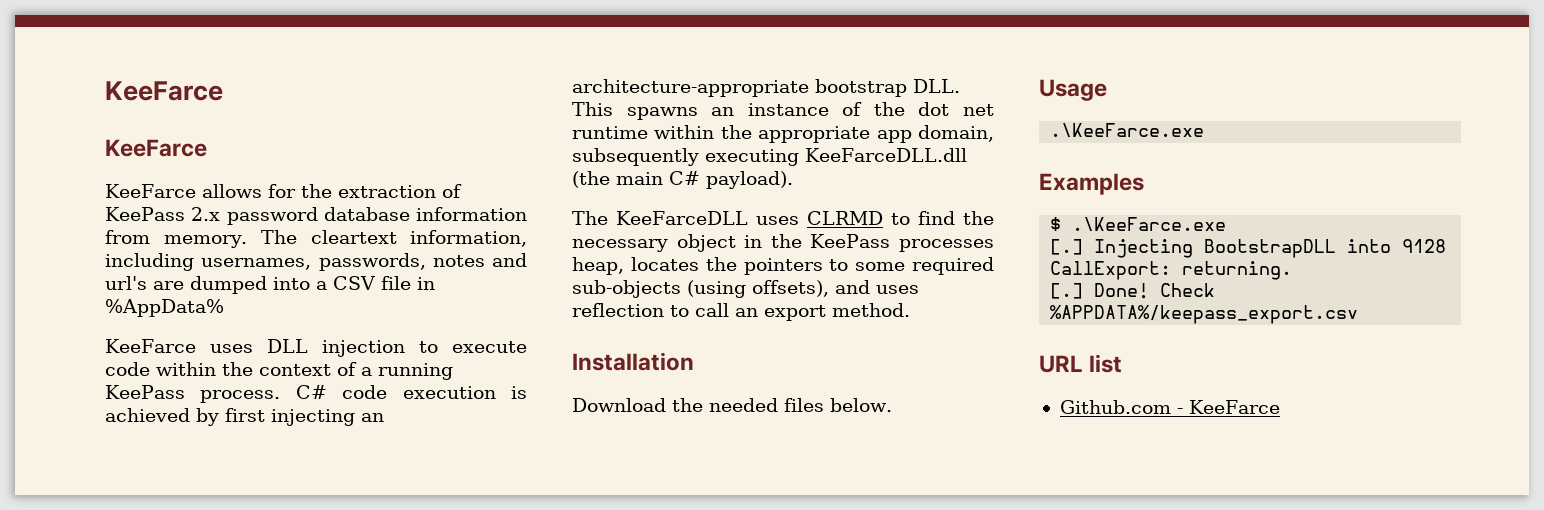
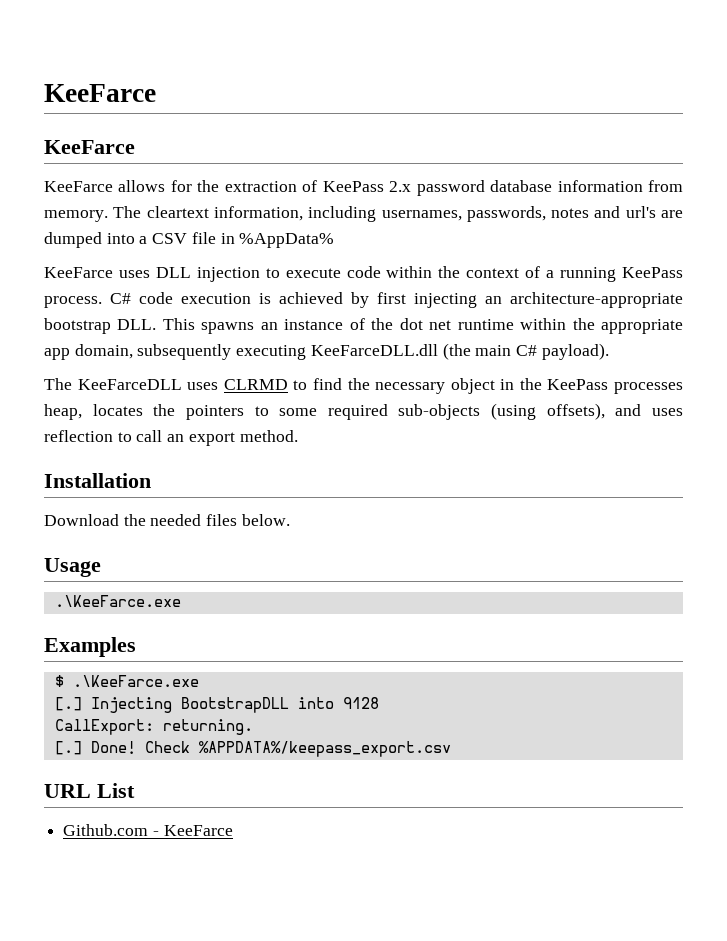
[1089,354,1123,373] list -> [97,783,135,798] List

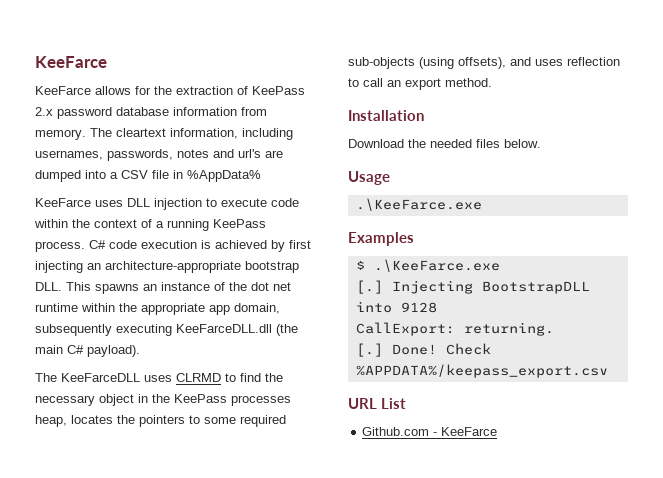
[44,84,156,102] [44,140,135,154] [44,181,113,192] KeeFarce // KeeFarce // KeeFarce -> [35,56,107,68] [35,86,91,95] KeeFarce // KeeFarce

